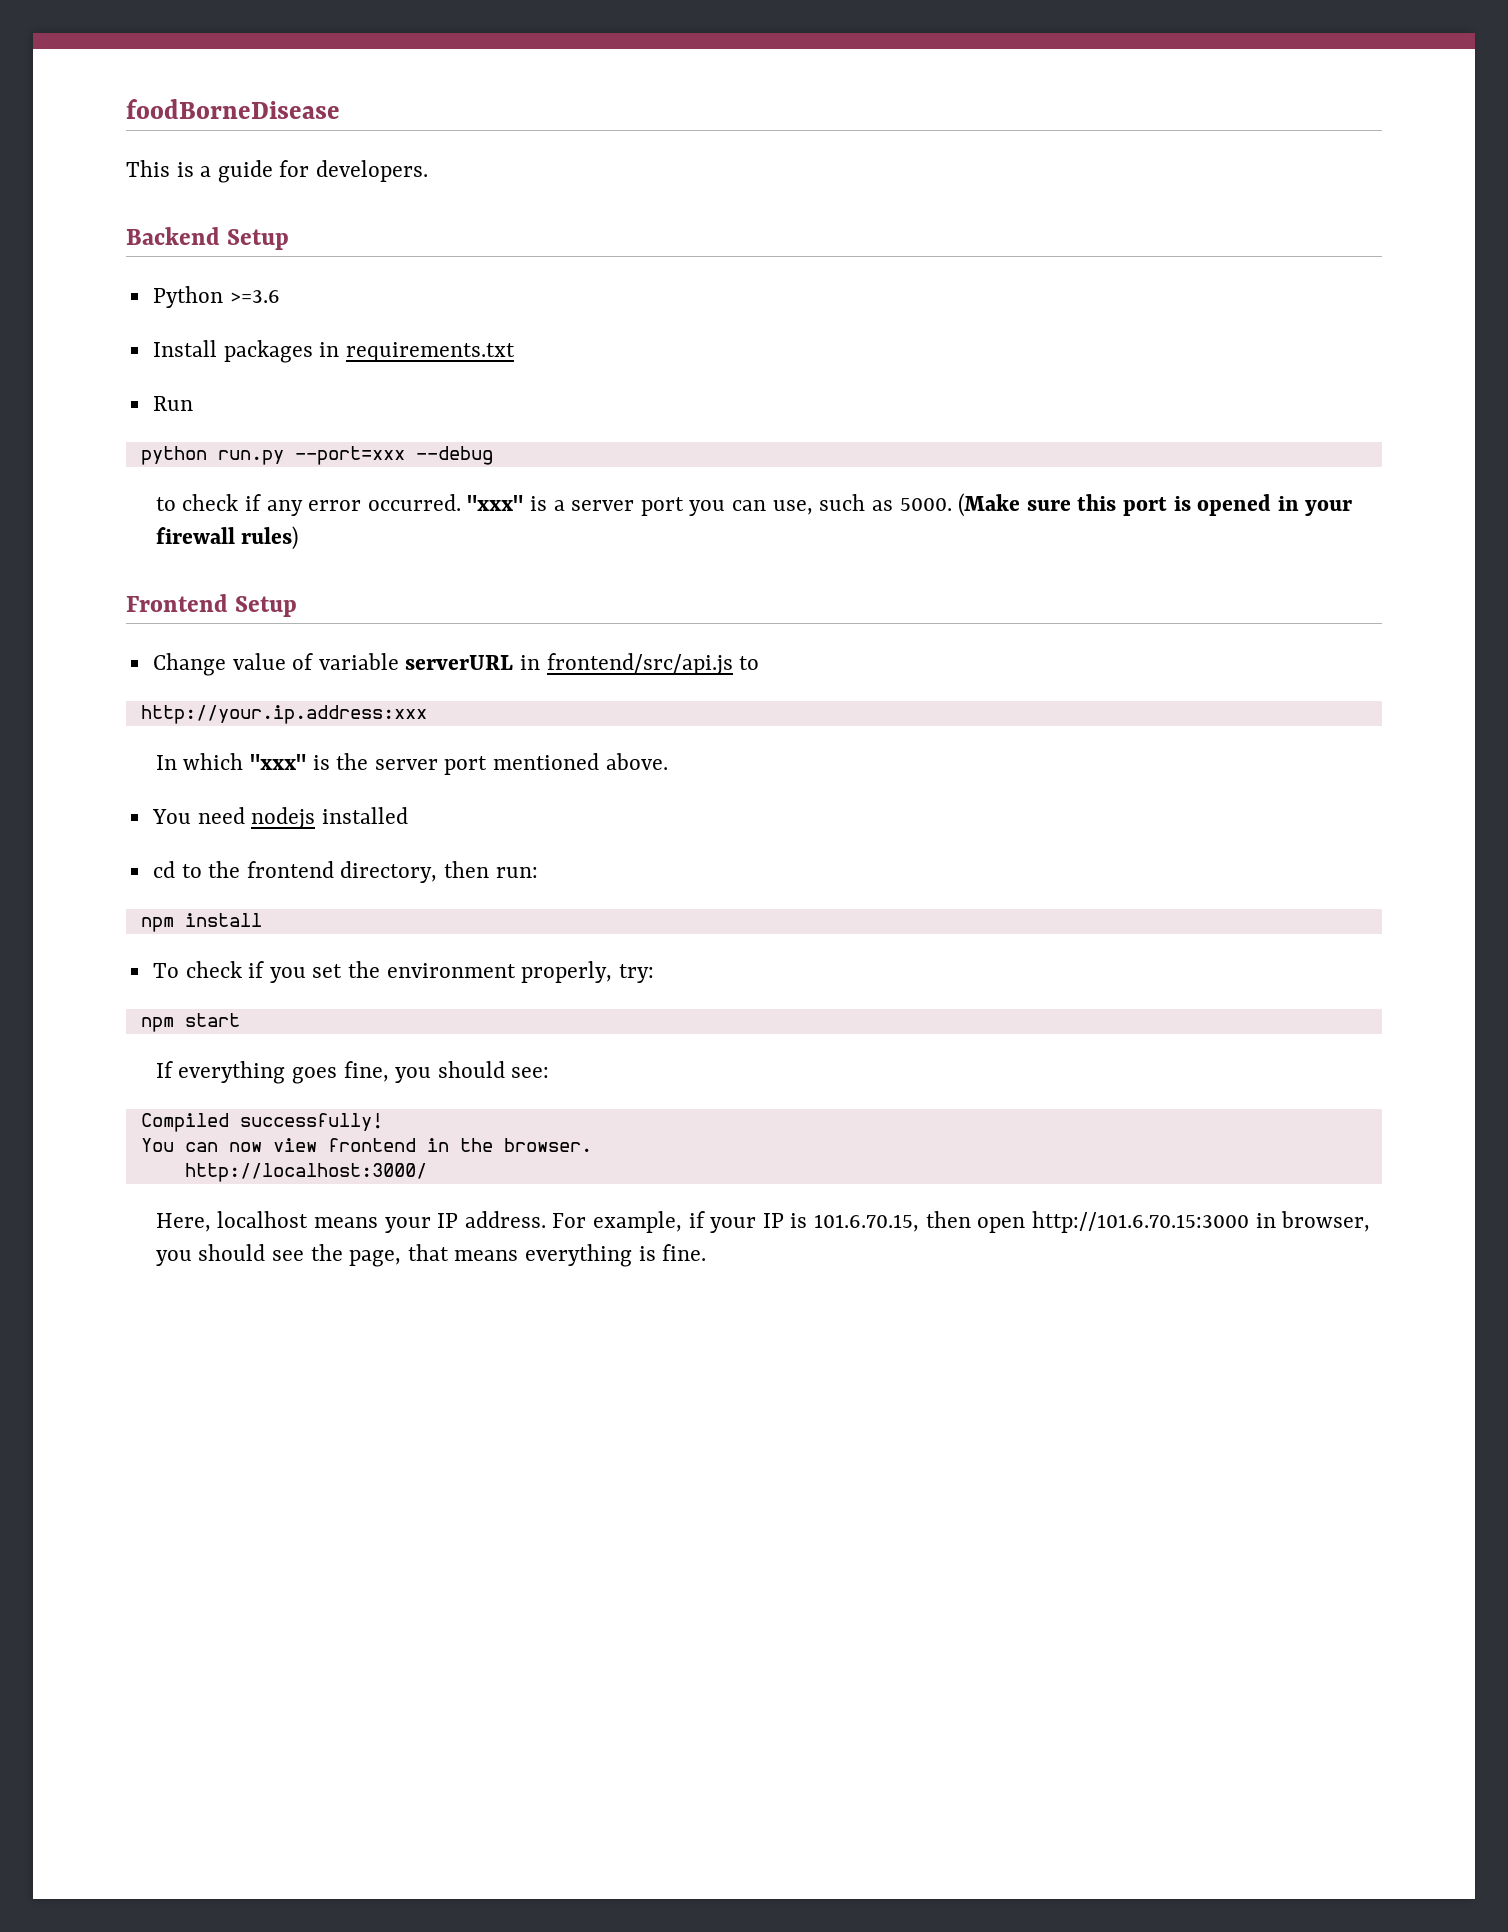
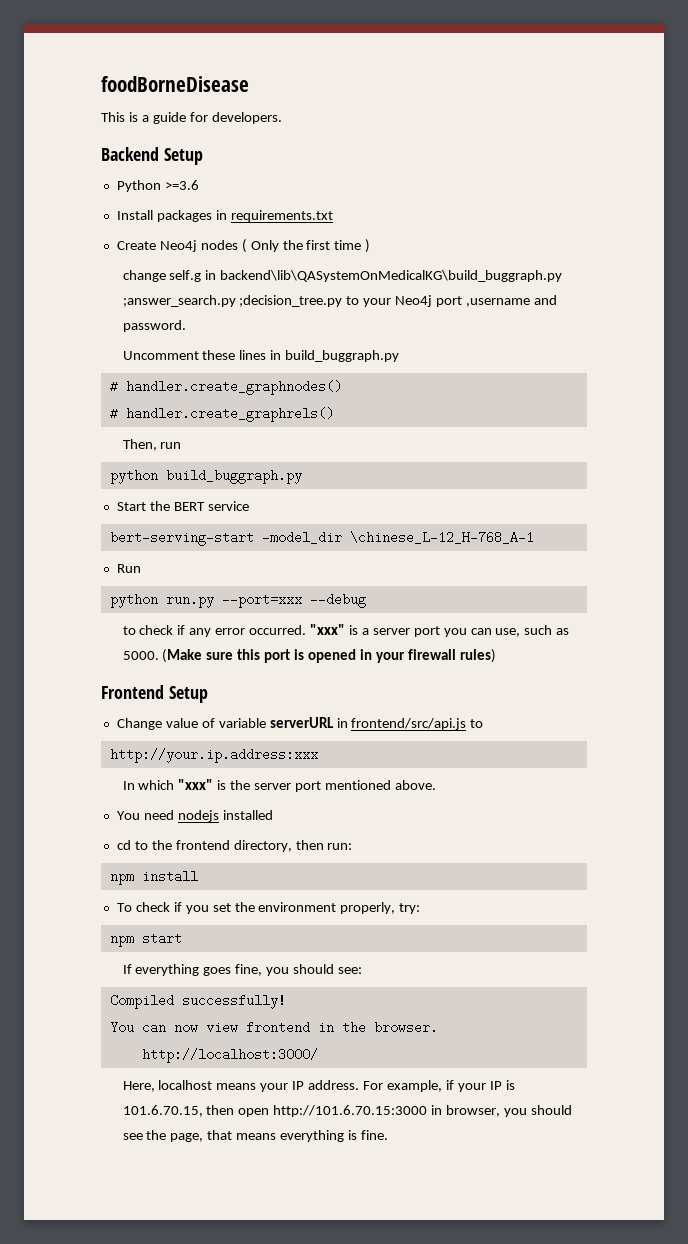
(515, 352) none -> [116,239,371,253] [122,270,563,282] [122,295,557,307] [122,320,186,332] [122,350,400,362] [109,380,342,395] [109,407,334,422] [122,439,182,451] [109,469,302,484] [116,501,249,511] [109,531,534,546] // Create Neo4j nodes ( Only the first time ) // change self.g in backend\lib\QASystemOnMedicalKG\build_buggraph.py ;answer_search.py ;decision_tree.py to your Neo4j port ,username and password. // Uncomment these lines in build_buggraph.py // # handler.create_graphnodes() // # handler.create_graphrels() // Then, run // python build_buggraph.py // Start the BERT service // bert-serving-start -model_dir \chinese_L-12_H-768_A-1

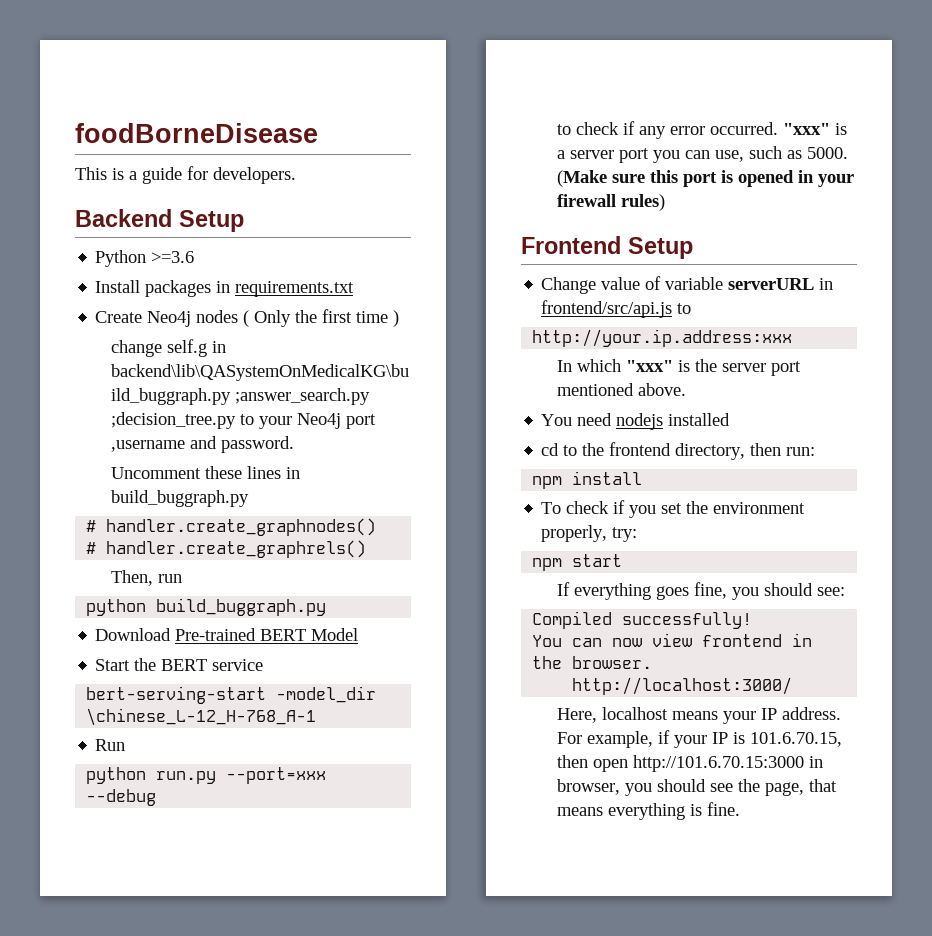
(302, 476) none -> [95,628,359,641] // Download Pre-trained BERT Model

